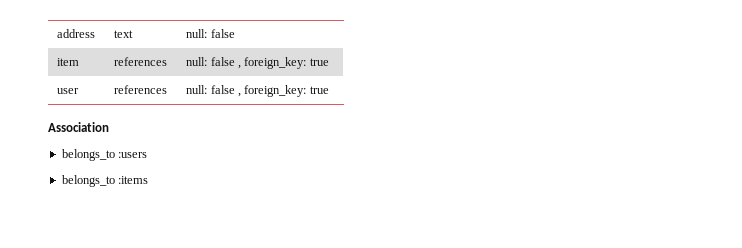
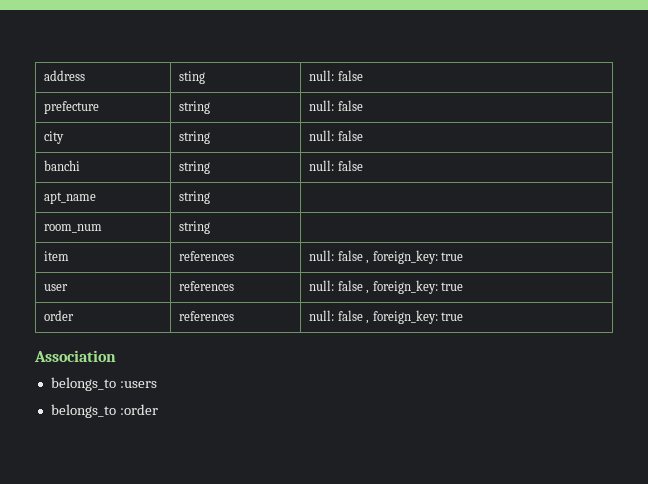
[114,30,134,38] [186,29,235,38] text | null: false -> [179,71,206,84] [309,70,363,81] [44,101,100,114] [179,101,211,114] [309,100,363,111] [44,131,65,144] [179,131,211,144] [309,130,363,141] [44,160,81,171] [179,161,211,174] [309,160,363,171] [44,192,97,204] [179,191,211,204] [44,224,103,233] [179,221,211,234] sting | null: false // prefecture | string | null: false // city | string | null: false // banchi | string | null: false // apt_name | string | // room_num | string |
(329, 90) none -> [44,310,75,321] [179,311,235,321] [309,310,464,324] // order | references | null: false , foreign_key: true
[118,176,149,184] :items -> [119,404,158,415] :order

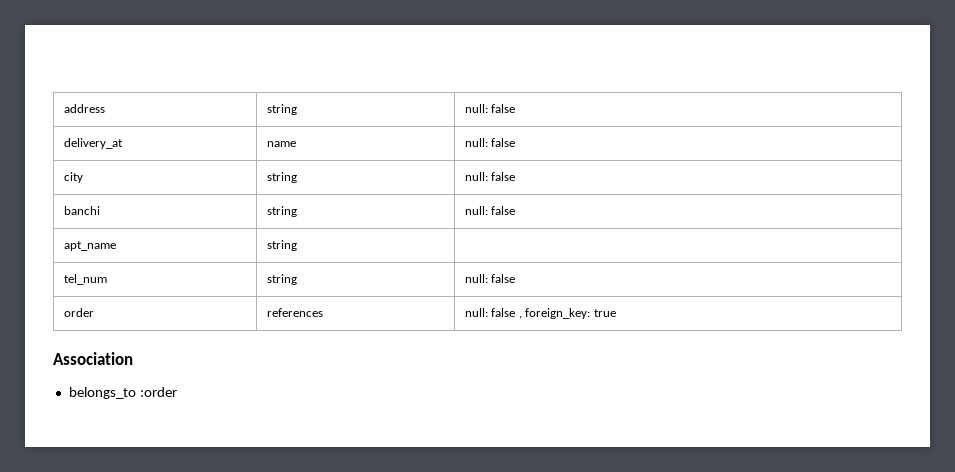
[179,71,206,84] [309,70,363,81] [44,101,100,114] [179,101,211,114] sting | null: false // prefecture | string -> [266,104,297,115] [464,104,516,113] [63,138,123,149] [266,141,296,147] string | null: false // delivery_at | name
[44,224,103,233] [179,221,211,234] [44,251,70,261] [179,251,235,261] [309,250,464,264] [44,284,69,291] [179,281,235,291] [309,280,464,294] room_num | string | // item | references | null: false , foreign_key: true // user | references | null: false , foreign_key: true -> [63,274,107,285] [266,274,297,285] [464,274,516,283] tel_num | string | null: false
[50,377,157,391] // belongs_to :users -> (133, 358) none

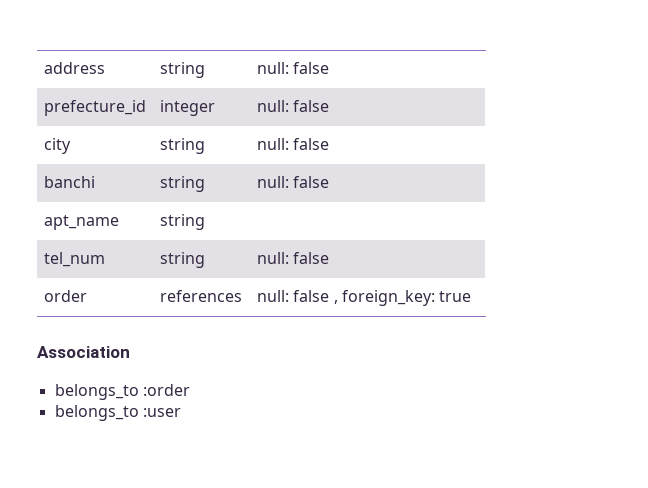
[63,138,123,149] [266,141,296,147] delivery_at | name -> [43,100,146,116] [159,100,215,116] prefecture_id | integer
(177, 392) none -> [54,405,181,421] // belongs_to :user

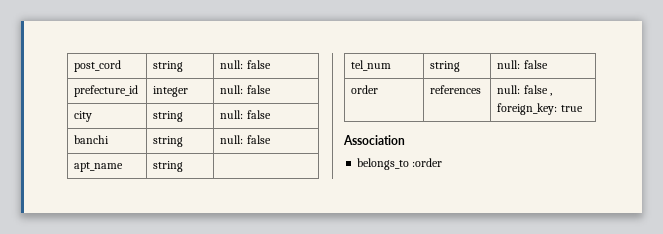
[43,62,105,74] address -> [74,60,122,72] post_cord
[54,405,181,421] // belongs_to :user -> (443, 162) none

